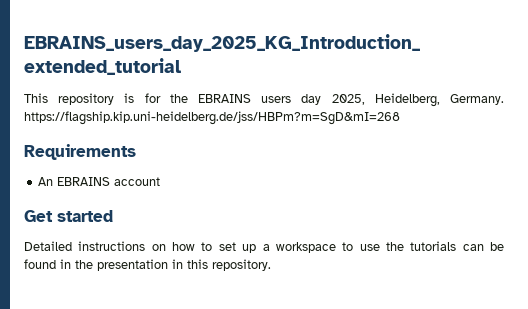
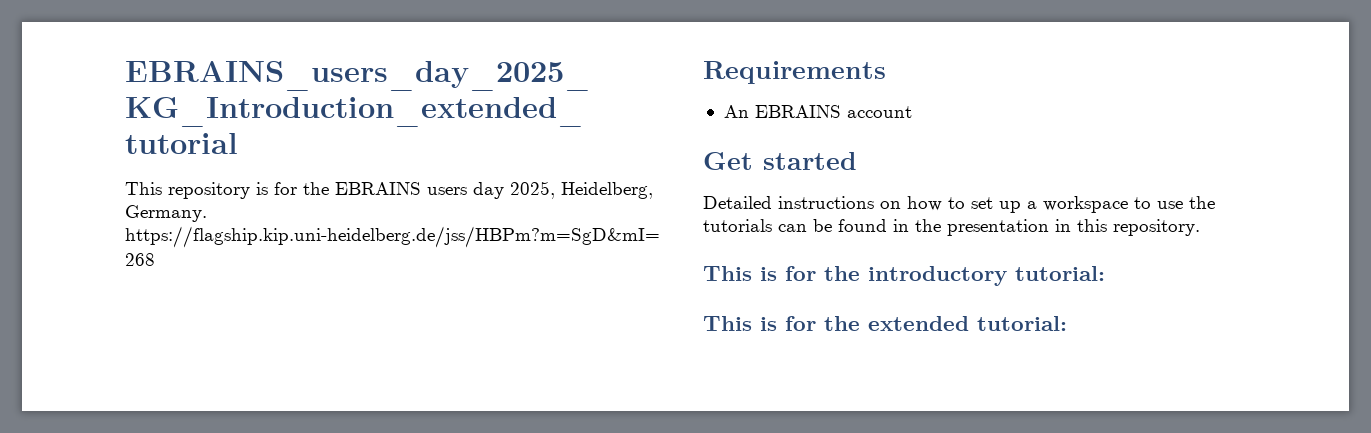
(271, 265) none -> [703,266,1105,286] [703,316,1067,331] // This is for the introductory tutorial: // This is for the extended tutorial:

